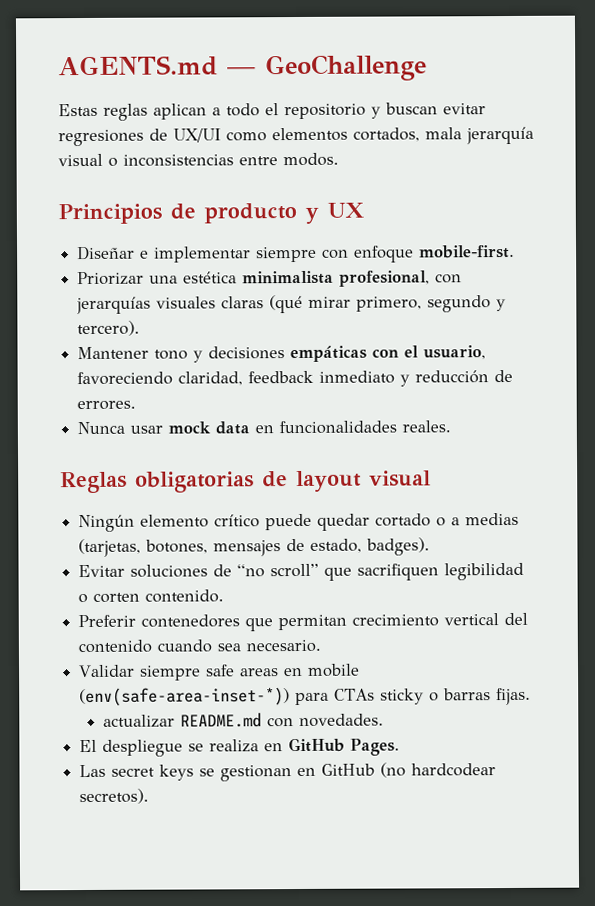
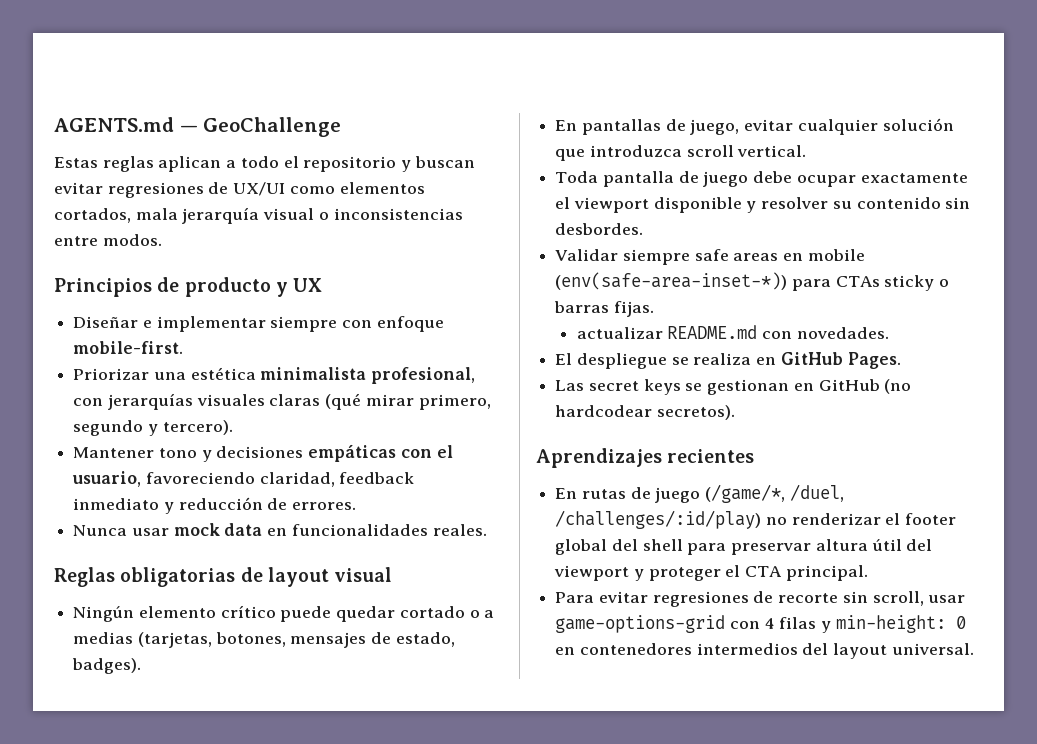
[78,562,525,581] [78,589,225,604] [78,612,529,632] [78,639,322,654] Evitar soluciones de “no scroll” que sacrifiquen legibilidad o corten contenido. // Preferir contenedores que permitan crecimiento vertical del contenido cuando sea necesario. -> [555,118,954,135] [555,145,807,161] [555,171,968,187] [555,197,971,213] [555,223,644,235] En pantallas de juego, evitar cualquier solución que introduzca scroll vertical. // Toda pantalla de juego debe ocupar exactamente el viewport disponible y resolver su contenido sin desbordes.
(150, 796) none -> [536,448,755,468] [555,484,844,503] [555,510,957,529] [555,539,933,555] [554,565,868,581] [555,591,966,607] [555,615,966,633] [555,643,974,659] // Aprendizajes recientes // En rutas de juego (/game/*, /duel, /challenges/:id/play) no renderizar el footer global del shell para preservar altura útil del viewport y proteger el CTA principal. // Para evitar regresiones de recorte sin scroll, usar game-options-grid con 4 filas y min-height: 0 en contenedores intermedios del layout universal.

